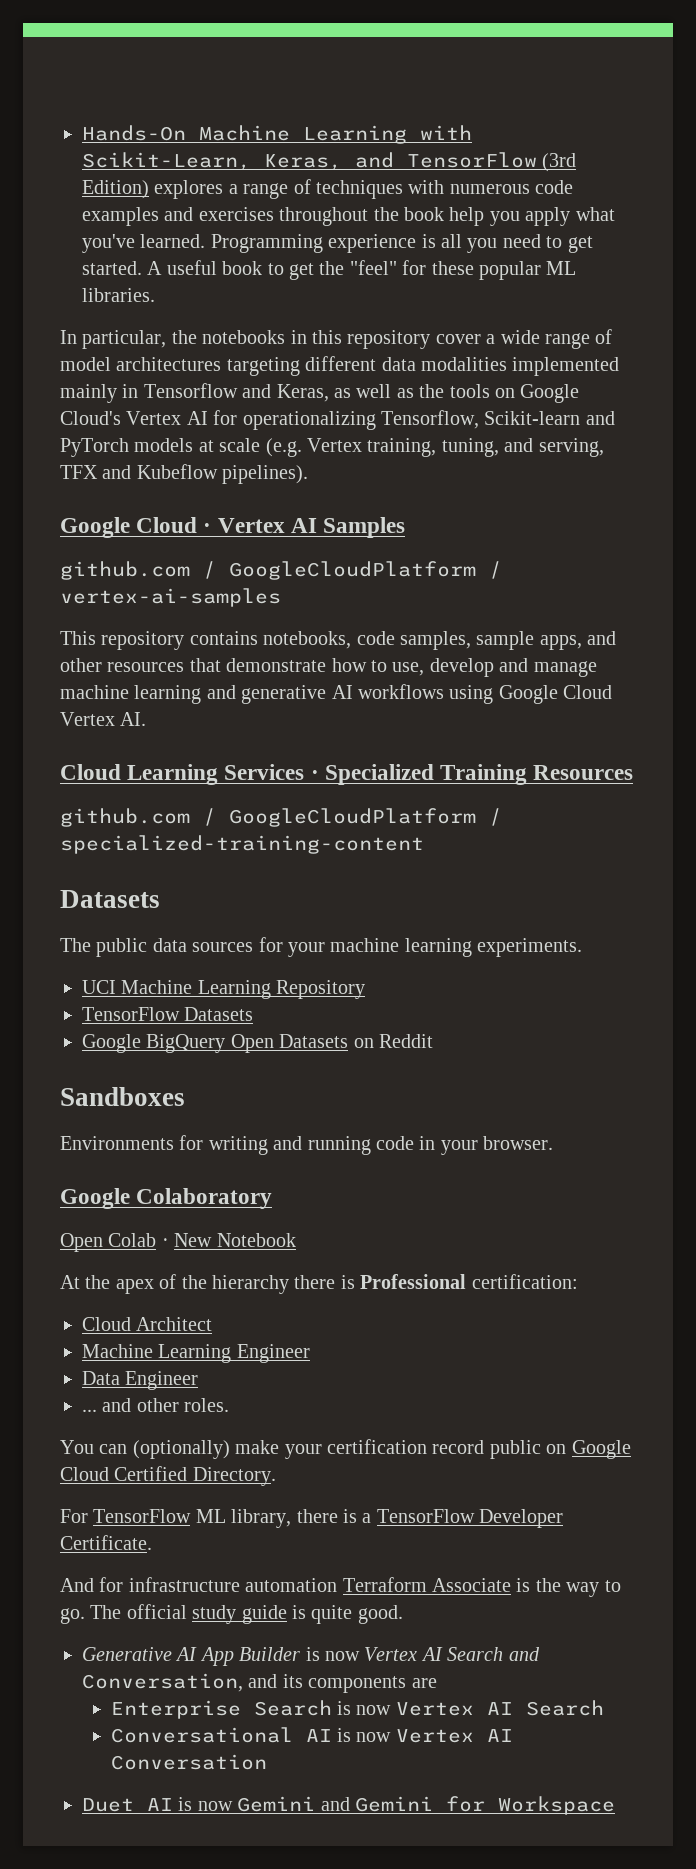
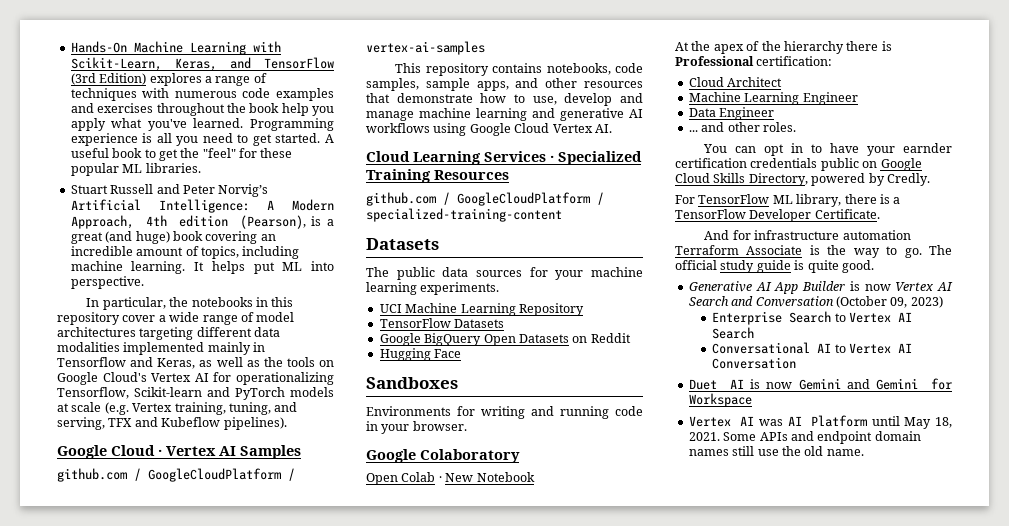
(155, 295) none -> [70,184,269,197] [70,199,334,213] [70,215,334,229] [70,231,276,244] [70,246,300,259] [70,261,334,274] [70,276,144,289] // Stuart Russell and Peter Norvig’s Artificial Intelligence: A Modern Approach, 4th edition (Pearson), is a great (and huge) book covering an incredible amount of topics, including machine learning. It helps put ML into perspective.
(433, 1041) none -> [379,348,462,361] // Hugging Face
[132,1439,631,1459] [60,1466,276,1486] (optionally) make your certification record public on Google Cloud Certified Directory. -> [764,143,952,156] [675,158,922,171] [675,173,930,186] opt in to have your earnder certification credentials public on Google Cloud Skills Directory, powered by Credly.
[82,1673,437,1693] Conversation, and its components are -> [755,296,943,308] Conversation (October 09, 2023)
[336,1701,392,1715] is now -> [834,313,846,322] to
[336,1728,392,1742] is now -> [834,344,846,353] to
(615, 1805) none -> [688,415,952,429] [688,431,921,444] [688,446,864,456] // Vertex AI was AI Platform until May 18, 2021. Some APIs and endpoint domain names still use the old name.

